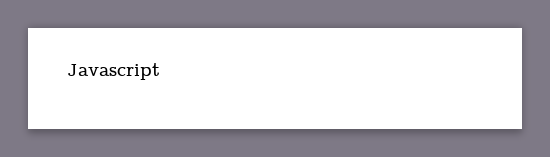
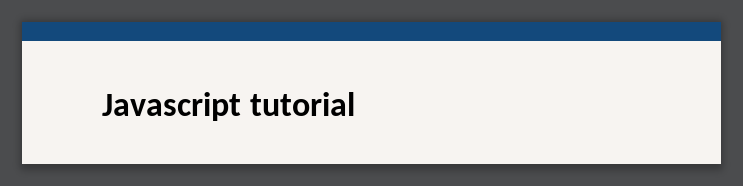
(160, 71) none -> [250,92,356,116] tutorial

